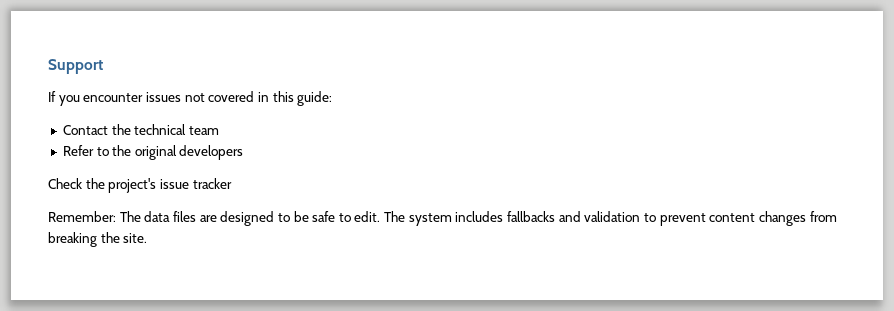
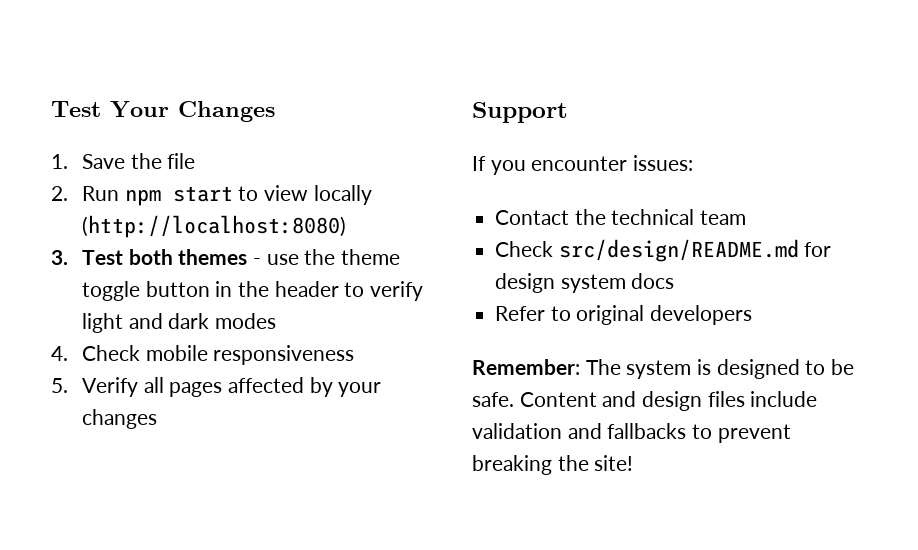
[48,59,103,74] [48,91,333,106] [62,124,219,135] Support // If you encounter issues not covered in this guide: // Contact the technical team -> [51,101,275,122] [51,153,196,169] [51,185,372,206] [81,215,346,238] [51,249,400,265] [81,281,423,301] [81,313,276,333] [51,345,355,365] [51,377,382,397] [81,409,157,429] [472,102,568,123] [472,155,694,175] [495,209,747,225] [495,239,832,262] [495,273,675,293] Test Your Changes // 1. Save the file // 2. Run npm start to view locally (http://localhost:8080) // 3. Test both themes - use the theme toggle button in the header to verify light and dark modes // 4. Check mobile responsiveness // 5. Verify all pages affected by your changes // Support // If you encounter issues: // Contact the technical team // Check src/design/README.md for design system docs
[112,145,132,156] the -> (571, 313) none
[48,178,232,193] [48,211,837,226] Check the project's issue tracker // Remember: The data files are designed to be safe to edit. The system includes fallbacks and validation to prevent content changes from -> [472,359,855,379] [472,391,818,411] [472,423,791,443] Remember: The system is designed to be safe. Content and design files include validation and fallbacks to prevent
[123,233,148,243] site. -> [594,455,634,471] site!

